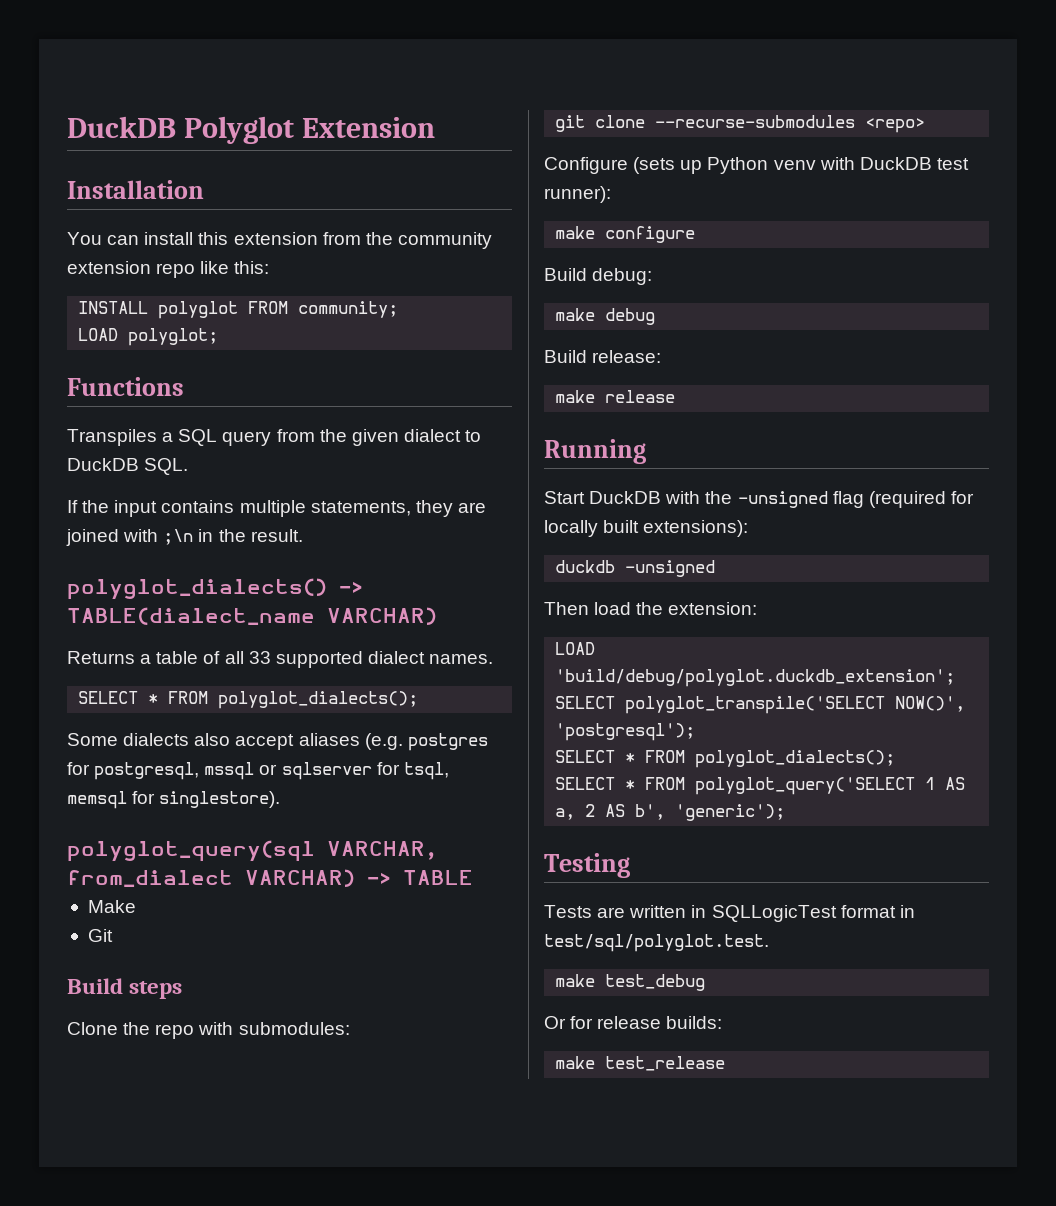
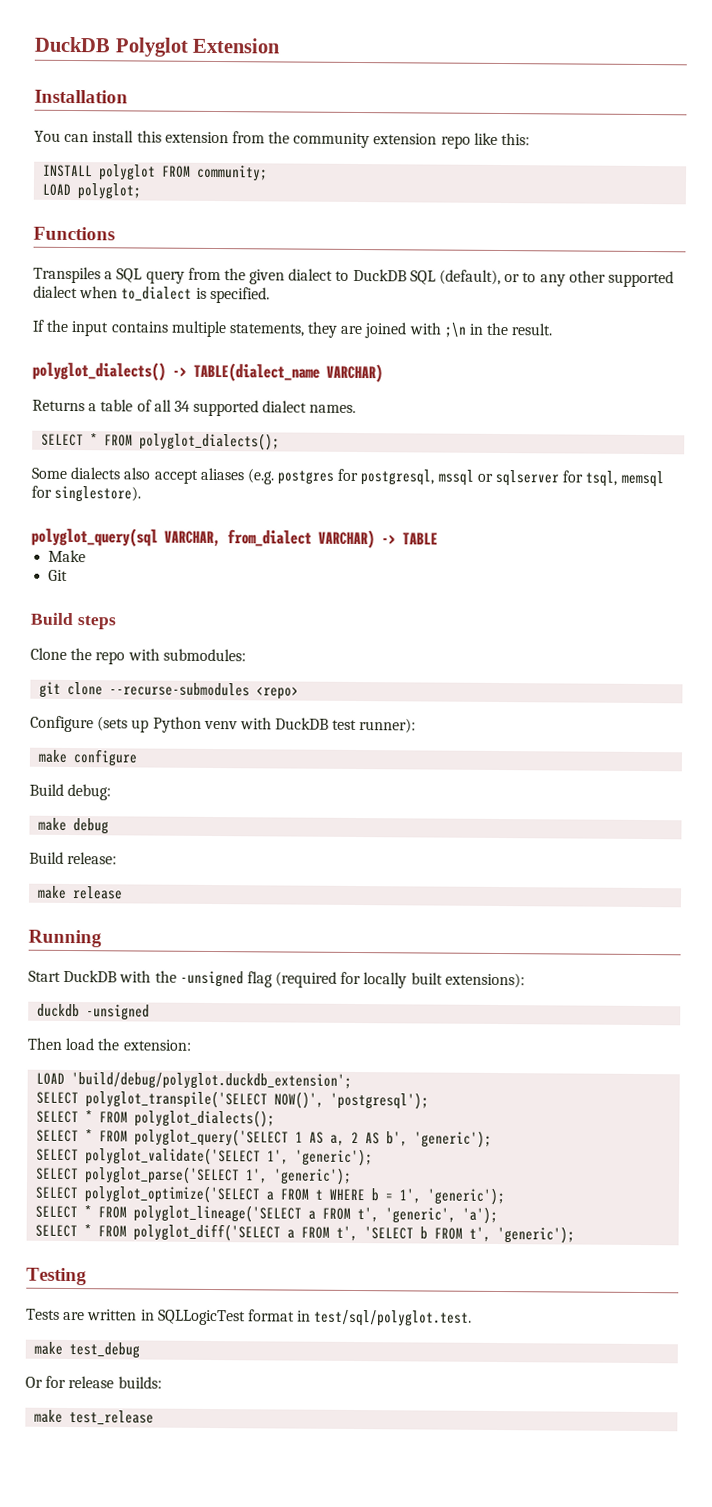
[144,458,189,475] SQL. -> [409,269,674,288] [33,285,270,304] SQL (default), or to any other supported dialect when to_dialect is specified.
[248,651,271,664] 33 -> [173,400,190,412] 34
(786, 812) none -> [36,1147,374,1167] [36,1166,353,1185] [35,1185,506,1206] [35,1204,499,1225] [35,1223,576,1244] // SELECT polyglot_validate('SELECT 1', 'generic'); // SELECT polyglot_parse('SELECT 1', 'generic'); // SELECT polyglot_optimize('SELECT a FROM t WHERE b = 1', 'generic'); // SELECT * FROM polyglot_lineage('SELECT a FROM t', 'generic', 'a'); // SELECT * FROM polyglot_diff('SELECT a FROM t', 'SELECT b FROM t', 'generic');

